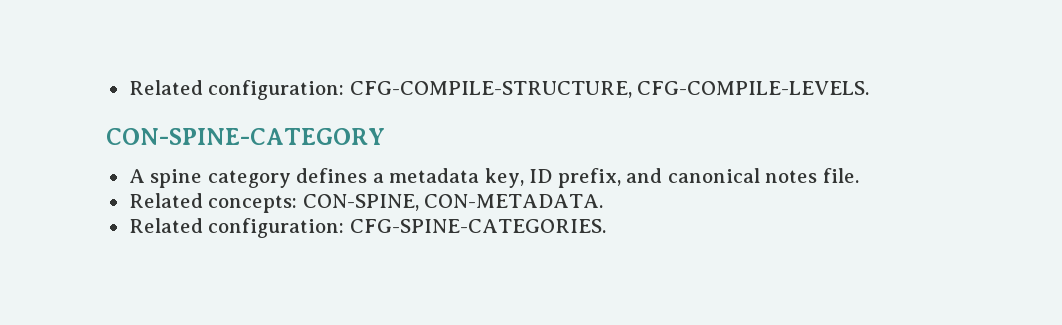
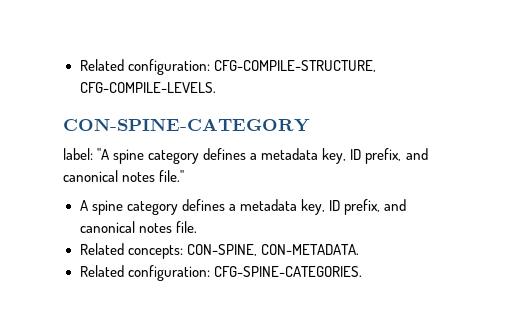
(385, 136) none -> [63,148,428,164] [63,170,185,182] // label: "A spine category defines a metadata key, ID prefix, and canonical notes file."

